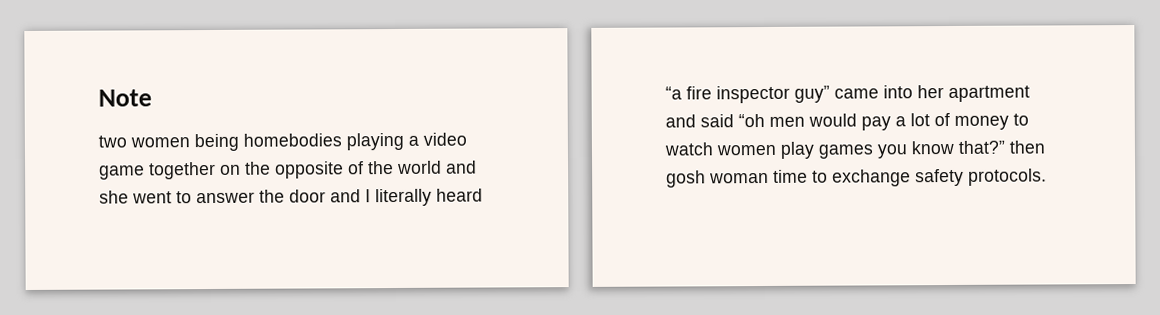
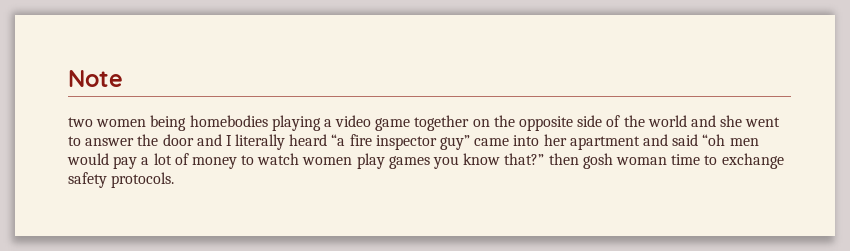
(344, 170) none -> [577,115,603,127] side

